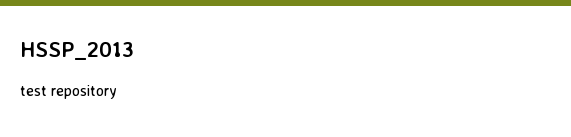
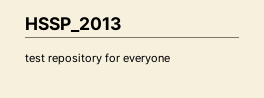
(118, 92) none -> [105,53,171,65] for everyone

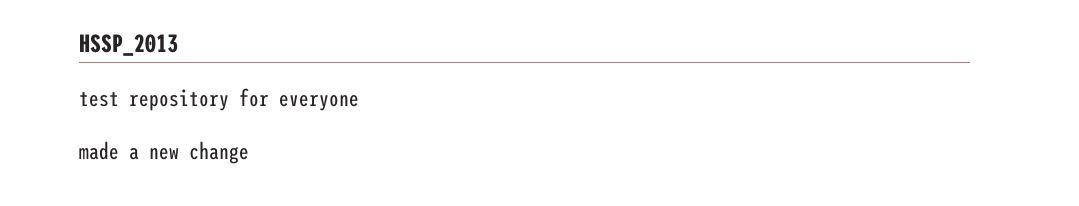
(171, 60) none -> [79,141,249,164] // made a new change

